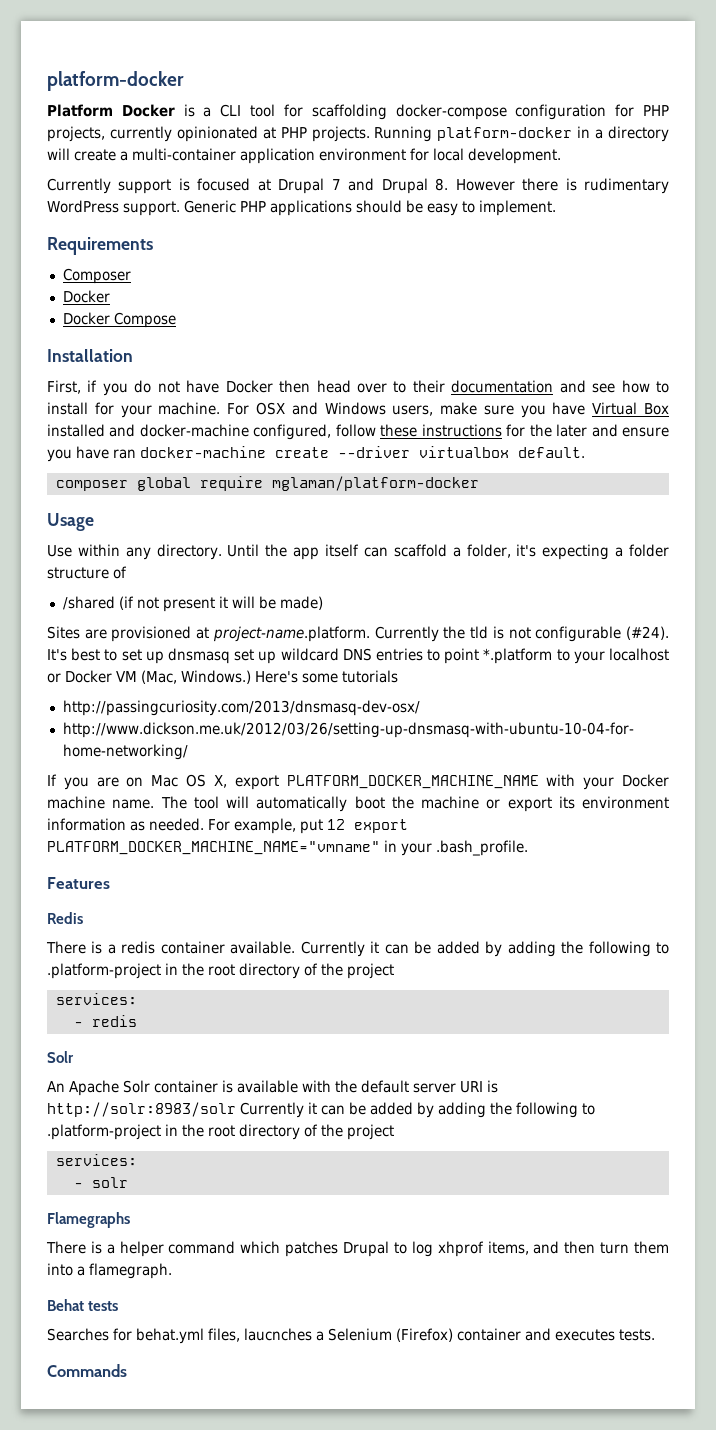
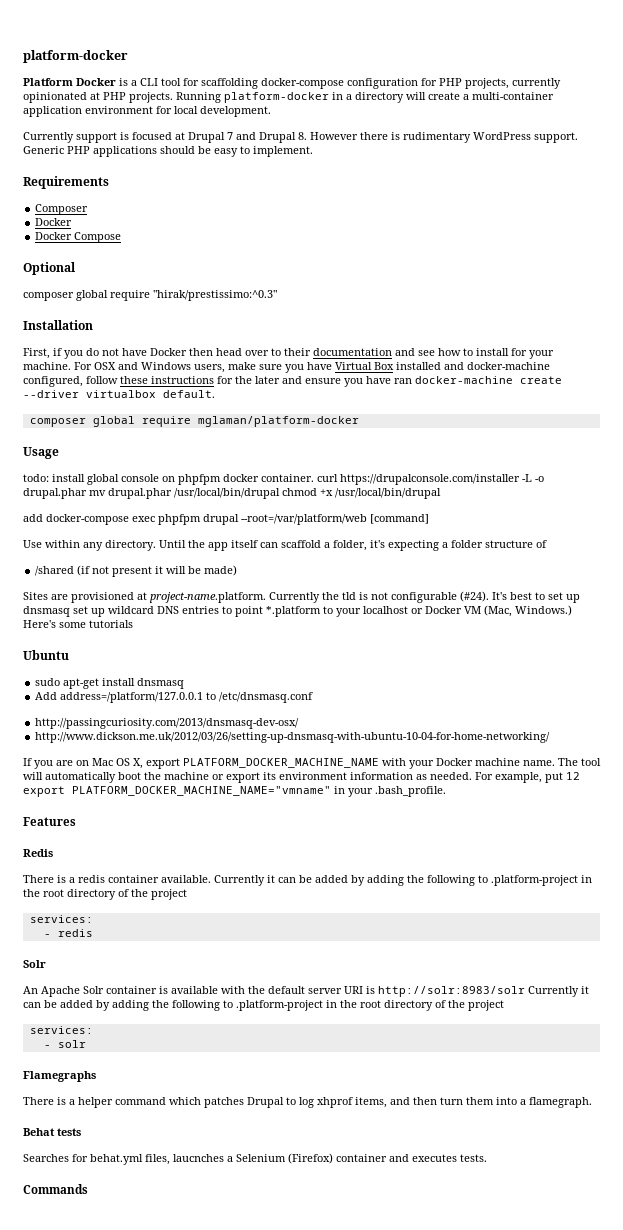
(176, 320) none -> [23,262,76,275] [23,290,277,301] // Optional // composer global require "hirak/prestissimo:^0.3"
(94, 522) none -> [23,474,544,485] [23,488,441,499] [23,514,429,525] // todo: install global console on phpfpm docker container. curl https://drupalconsole.com/installer -L -o drupal.phar mv drupal.phar /usr/local/bin/drupal chmod +x /usr/local/bin/drupal // add docker-compose exec phpfpm drupal --root=/var/platform/web [command]
(398, 676) none -> [23,650,69,660] [35,678,185,689] [35,692,314,703] // Ubuntu // sudo apt-get install dnsmasq // Add address=/platform/127.0.0.1 to /etc/dnsmasq.conf

